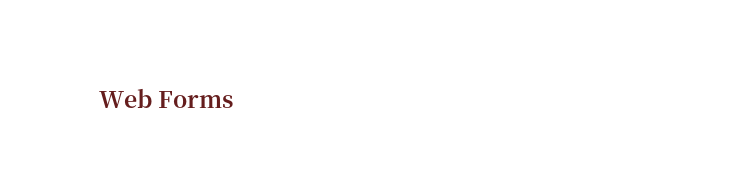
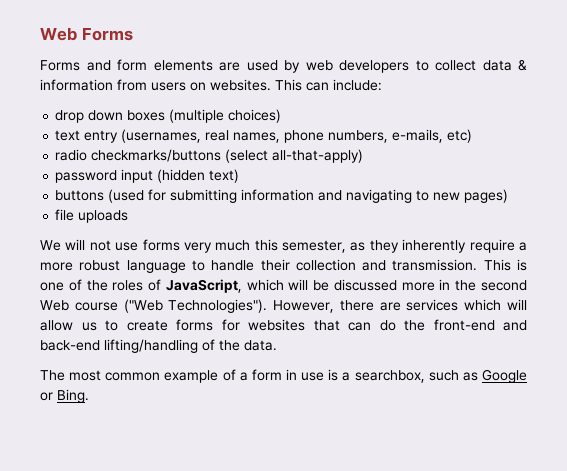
(234, 99) none -> [40,59,527,73] [40,79,382,91] [55,109,282,123] [55,129,473,143] [55,149,364,163] [55,169,240,183] [55,189,509,203] [55,209,129,223] [40,239,527,253] [40,259,528,273] [40,279,527,293] [40,299,527,313] [40,319,527,331] [40,339,277,353] [40,369,528,383] [40,389,89,403] // Forms and form elements are used by web developers to collect data & information from users on websites. This can include: // drop down boxes (multiple choices) // text entry (usernames, real names, phone numbers, e-mails, etc) // radio checkmarks/buttons (select all-that-apply) // password input (hidden text) // buttons (used for submitting information and navigating to new pages) // file uploads // We will not use forms very much this semester, as they inherently require a more robust language to handle their collection and transmission. This is one of the roles of JavaScript, which will be discussed more in the second Web course ("Web Technologies"). However, there are services which will allow us to create forms for websites that can do the front-end and back-end lifting/handling of the data. // The most common example of a form in use is a searchbox, such as Google or Bing.

